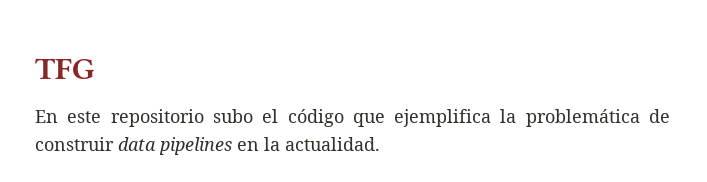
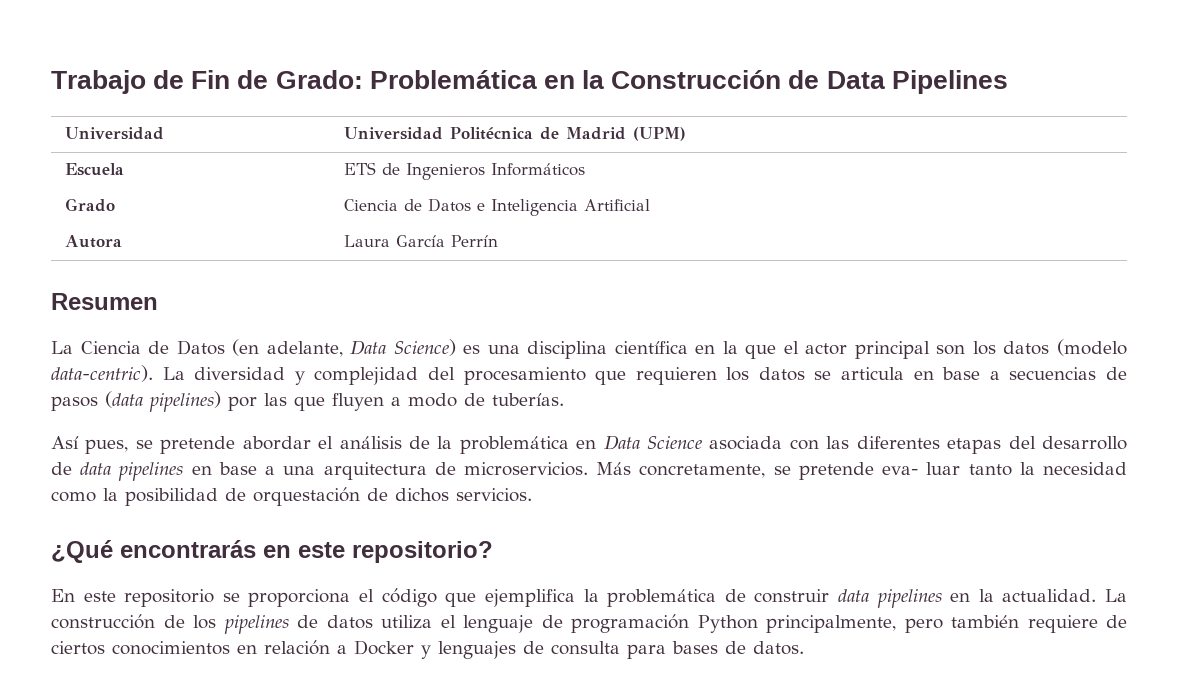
[35,58,95,79] TFG -> [51,70,1008,94] [65,127,165,140] [344,127,687,141] [65,163,125,176] [344,162,586,180] [65,198,116,212] [344,198,651,216] [65,235,123,248] [344,235,499,247] [51,293,158,310] [51,339,1127,359] [51,365,1128,385] [51,391,564,412] [51,435,1128,454] [51,462,1127,481] [51,487,532,506] [51,540,493,563] Trabajo de Fin de Grado: Problemática en la Construcción de Data Pipelines // Universidad | Universidad Politécnica de Madrid (UPM) // Escuela | ETS de Ingenieros Informáticos // Grado | Ciencia de Datos e Inteligencia Artificial // Autora | Laura García Perrín // Resumen // La Ciencia de Datos (en adelante, Data Science) es una disciplina científica en la que el actor principal son los datos (modelo data-centric). La diversidad y complejidad del procesamiento que requieren los datos se articula en base a secuencias de pasos (data pipelines) por las que fluyen a modo de tuberías. // Así pues, se pretende abordar el análisis de la problemática en Data Science asociada con las diferentes etapas del desarrollo de data pipelines en base a una arquitectura de microservicios. Más concretamente, se pretende eva- luar tanto la necesidad como la posibilidad de orquestación de dichos servicios. // ¿Qué encontrarás en este repositorio?
[212,109,253,123] subo -> [222,589,351,607] se proporciona
(380, 144) none -> [1104,589,1127,602] [51,614,1127,634] [51,640,804,659] La construcción de los pipelines de datos utiliza el lenguaje de programación Python principalmente, pero también requiere de ciertos conocimientos en relación a Docker y lenguajes de consulta para bases de datos.

